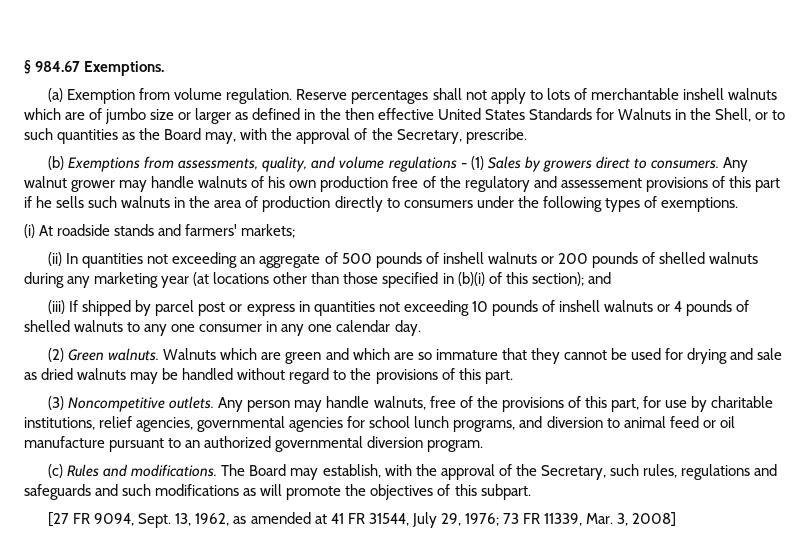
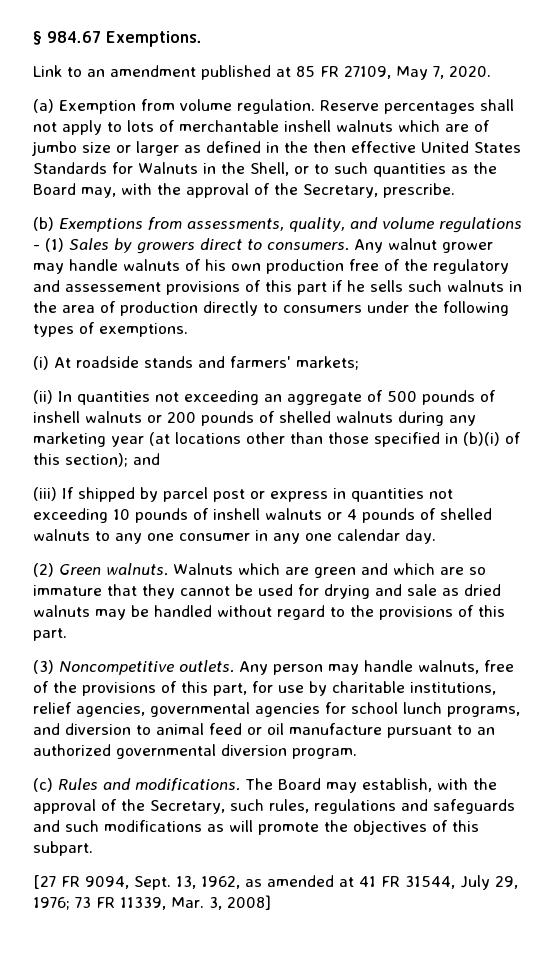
(165, 68) none -> [33,65,491,80] // Link to an amendment published at 85 FR 27109, May 7, 2020.

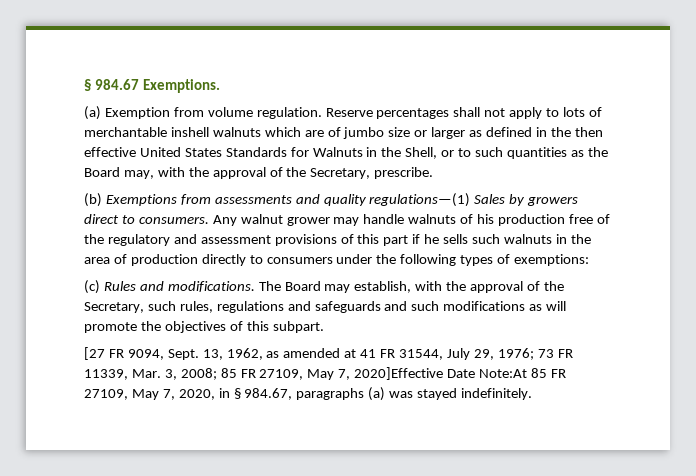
[33,65,491,80] // Link to an amendment published at 85 FR 27109, May 7, 2020. -> (220, 86) none
[187,217,522,233] [33,238,64,252] assessments, quality, and volume regulations - (1) -> [214,193,471,207] assessments and quality regulations—(1)
[231,263,261,271] own -> (495, 219) none
[65,282,161,292] assessement -> [200,235,271,244] assessment
[99,323,188,337] [33,356,359,370] [33,390,496,405] [33,411,476,426] [33,432,521,447] [33,453,160,467] [33,487,453,502] [33,508,492,523] [33,529,436,544] [33,563,486,578] [33,584,501,599] [33,605,505,620] [33,628,67,641] [33,660,514,675] [33,681,496,696] [33,702,520,717] [33,723,495,738] [33,744,357,759] exemptions. // (i) At roadside stands and farmers' markets; // (ii) In quantities not exceeding an aggregate of 500 pounds of inshell walnuts or 200 pounds of shelled walnuts during any marketing year (at locations other than those specified in (b)(i) of this section); and // (iii) If shipped by parcel post or express in quantities not exceeding 10 pounds of inshell walnuts or 4 pounds of shelled walnuts to any one consumer in any one calendar day. // (2) Green walnuts. Walnuts which are green and which are so immature that they cannot be used for drying and sale as dried walnuts may be handled without regard to the provisions of this part. // (3) Noncompetitive outlets. Any person may handle walnuts, free of the provisions of this part, for use by charitable institutions, relief agencies, governmental agencies for school lunch programs, and diversion to animal feed or oil manufacture pursuant to an authorized governmental diversion program. -> [514,254,590,266] exemptions:
[227,895,271,910] 2008] -> [180,367,566,380] [84,387,533,401] 2008; 85 FR 27109, May 7, 2020]Effective Date Note:At 85 FR 27109, May 7, 2020, in § 984.67, paragraphs (a) was stayed indefinitely.

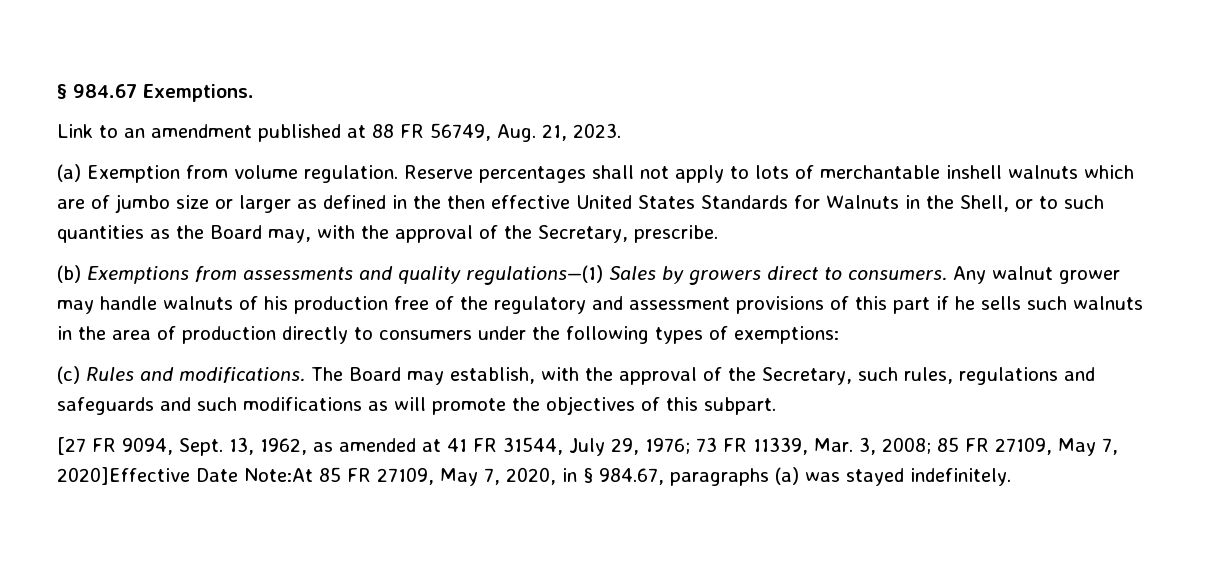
(220, 86) none -> [57,123,621,142] // Link to an amendment published at 88 FR 56749, Aug. 21, 2023.

